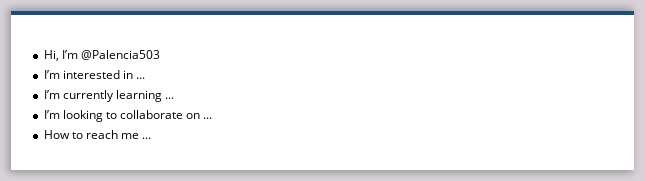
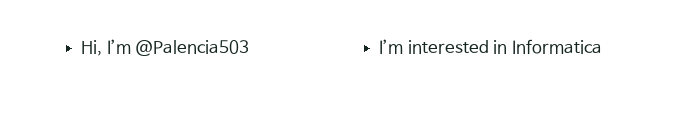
[135,77,145,79] [43,90,174,102] [43,110,213,122] [43,130,152,139] ... // I’m currently learning ... // I’m looking to collaborate on ... // How to reach me ... -> [511,39,602,54] Informatica

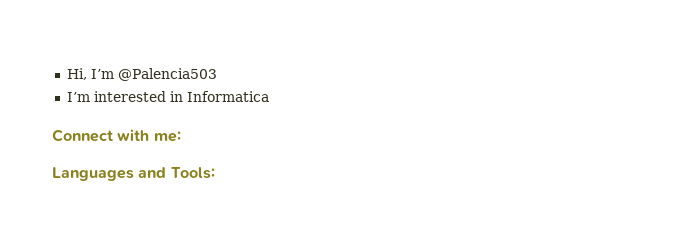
(602, 46) none -> [52,129,181,142] [52,167,215,181] // Connect with me: // Languages and Tools:

